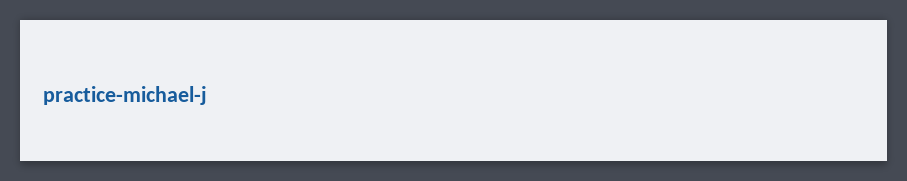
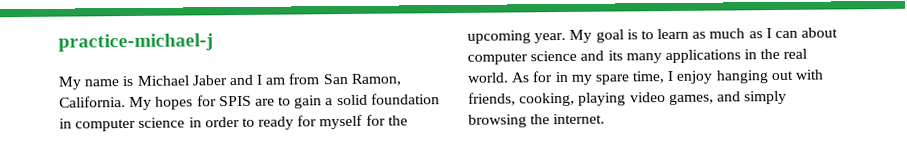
(207, 95) none -> [58,73,402,90] [59,93,440,111] [59,114,408,132] [467,27,839,44] [467,48,808,65] [467,69,824,85] [468,90,788,107] [468,113,606,128] // My name is Michael Jaber and I am from San Ramon, California. My hopes for SPIS are to gain a solid foundation in computer science in order to ready for myself for the upcoming year. My goal is to learn as much as I can about computer science and its many applications in the real world. As for in my spare time, I enjoy hanging out with friends, cooking, playing video games, and simply browsing the internet.

